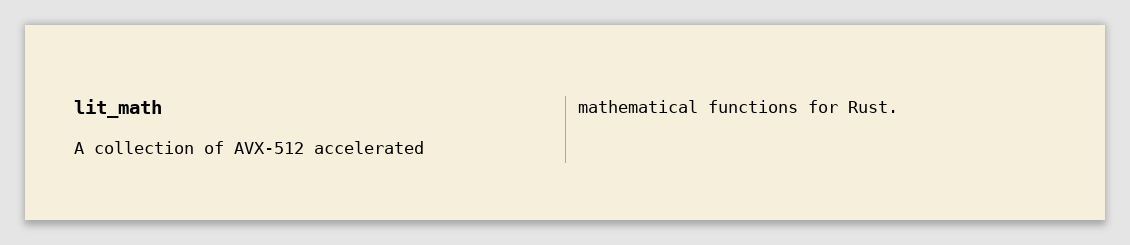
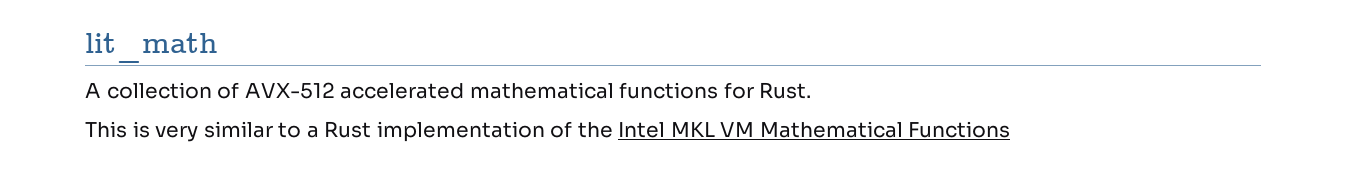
(898, 107) none -> [85,121,1011,142] // This is very similar to a Rust implementation of the Intel MKL VM Mathematical Functions

